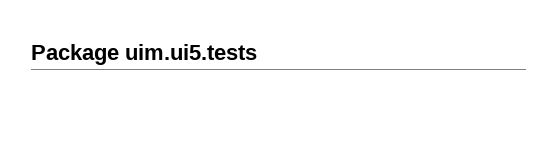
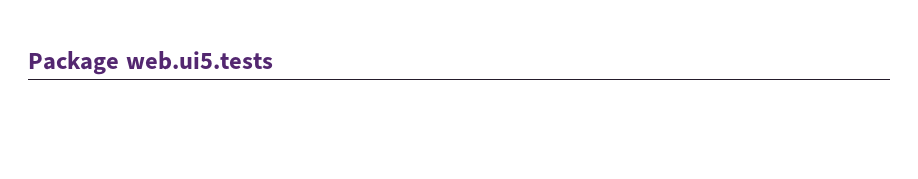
[125,44,257,60] uim.ui5.tests -> [125,51,273,70] web.ui5.tests

